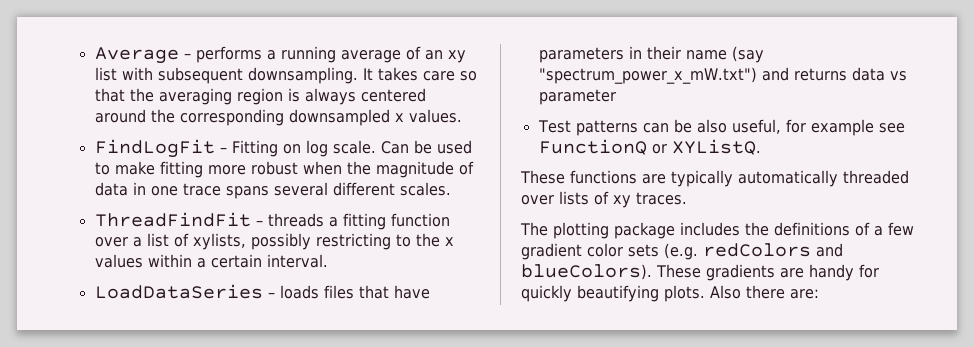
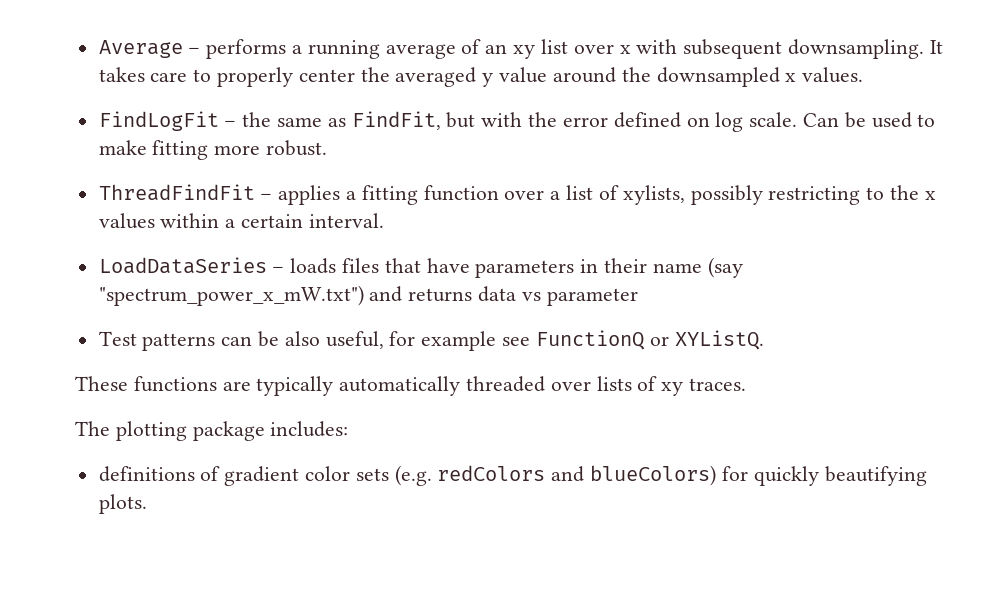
(117, 74) none -> [573,44,631,54] over x
[459,71,477,81] [94,88,426,105] so that the averaging region is always centered -> [193,67,548,87] to properly center the averaged y value
[179,109,284,126] corresponding -> (651, 74) none
[231,140,278,157] Fitting -> [242,111,681,130] the same as FindFit, but with the error defined
[250,161,474,178] [94,182,451,199] robust when the magnitude of data in one trace spans several different scales. -> [266,140,328,156] robust.
[267,213,324,227] threads -> [278,185,341,205] applies
[680,222,914,236] includes the definitions of a few -> [270,421,349,437] [98,466,221,482] includes: // definitions of
[521,264,854,281] blueColors). These gradients are handy -> [590,465,717,486] blueColors)
[710,285,819,299] Also there are: -> (147, 504) none

